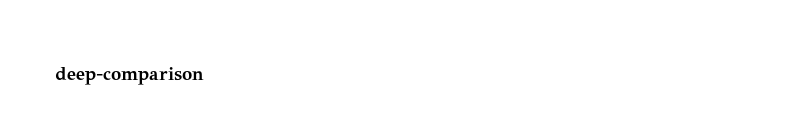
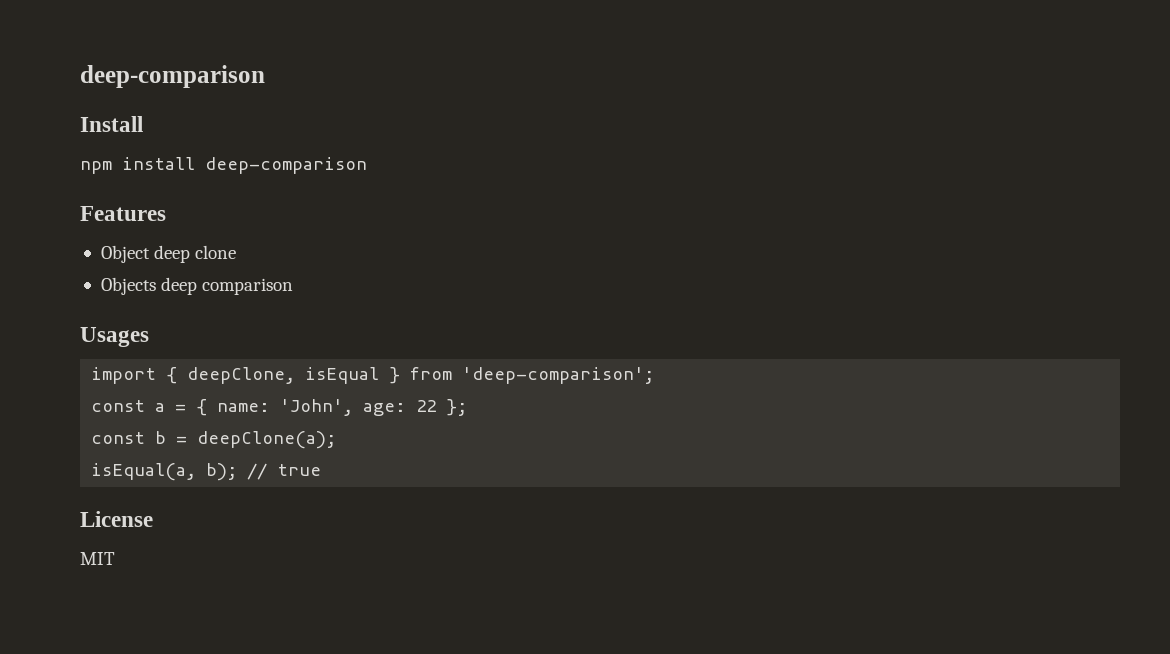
[55,67,204,85] deep-comparison -> [80,65,265,88] [80,116,143,132] [80,157,367,174] [80,206,166,221] [100,245,237,263] [100,277,294,295] [80,327,149,347] [91,367,655,384] [91,399,468,416] [91,431,337,449] [91,463,322,481] [80,511,153,527] [80,552,115,565] deep-comparison // Install // npm install deep-comparison // Features // Object deep clone // Objects deep comparison // Usages // import { deepClone, isEqual } from 'deep-comparison'; // const a = { name: 'John', age: 22 }; // const b = deepClone(a); // isEqual(a, b); // true // License // MIT

